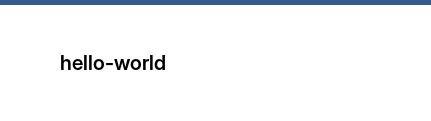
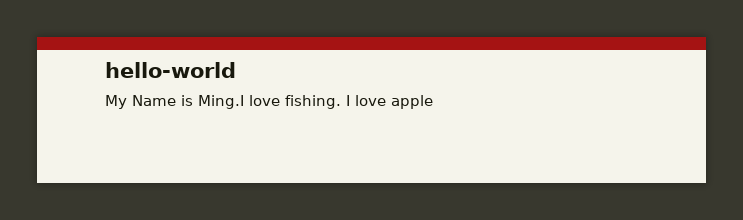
(166, 62) none -> [105,95,433,109] // My Name is Ming.I love fishing. I love apple

